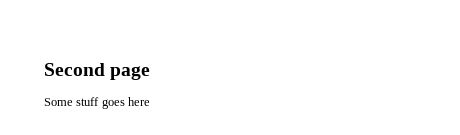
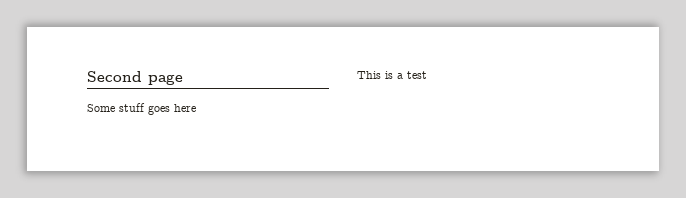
(151, 101) none -> [357,71,427,79] // This is a test

